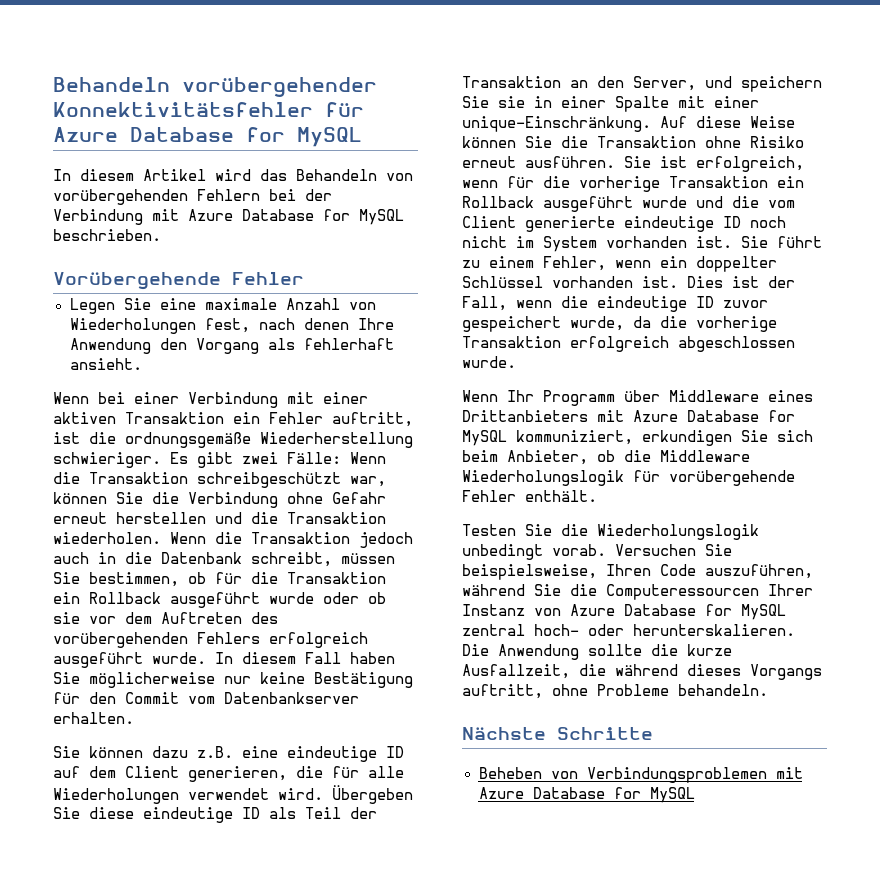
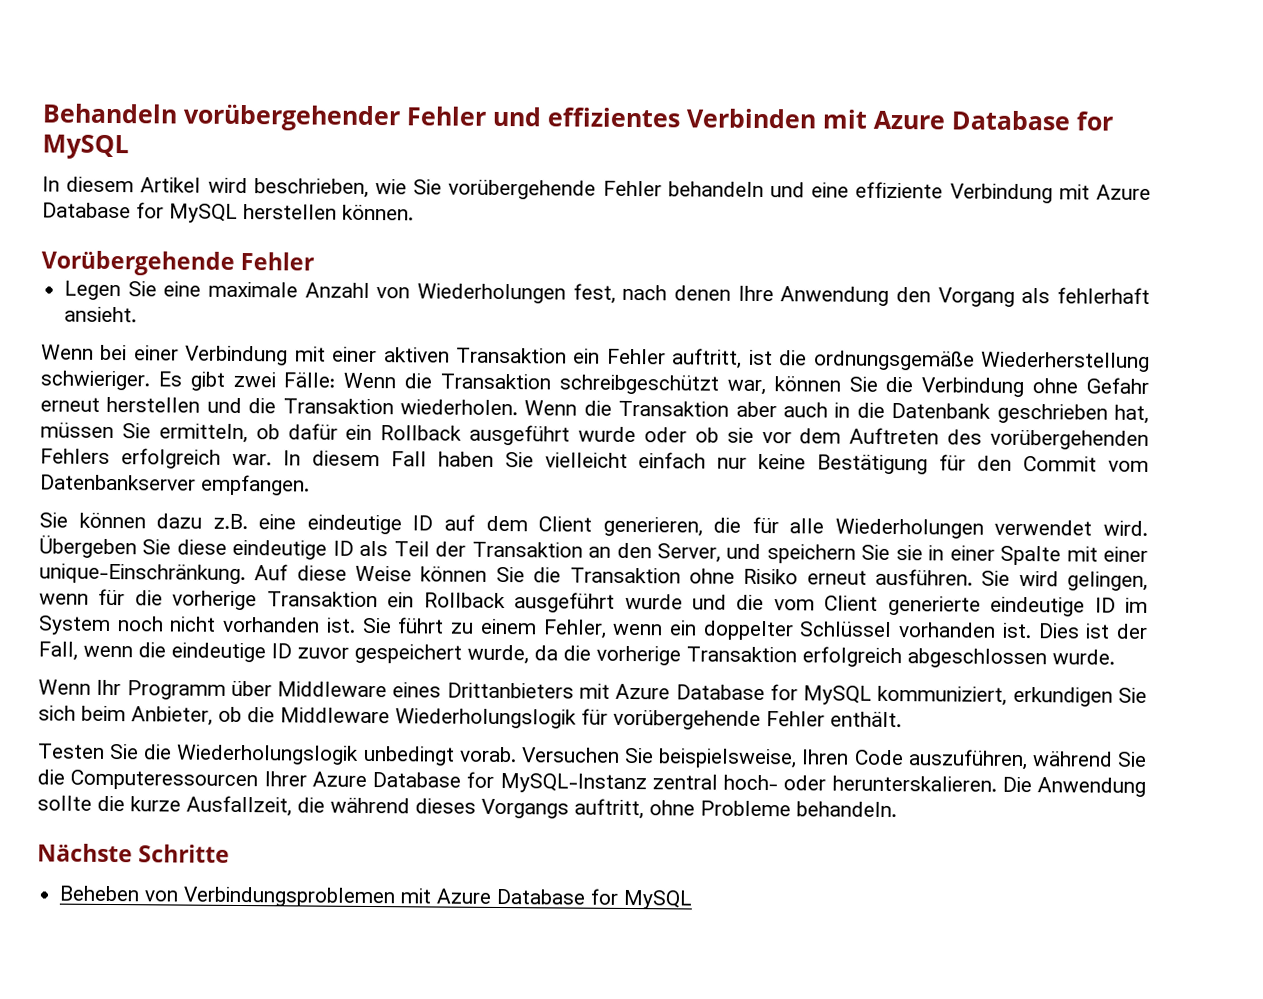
[53,102,364,117] Konnektivitätsfehler für -> [406,106,867,129] Fehler und effizientes Verbinden mit
[260,169,413,181] [53,189,332,205] das Behandeln von vorübergehenden Fehlern bei der -> [253,178,944,200] beschrieben, wie Sie vorübergehende Fehler behandeln und eine effiziente
[53,229,161,241] beschrieben. -> [243,204,414,221] herstellen können.
[359,532,413,548] jedoch -> [735,401,777,418] aber
[251,552,395,567] [53,572,386,587] schreibt, müssen Sie bestimmen, ob für die Transaktion -> [996,403,1149,424] [40,422,338,444] geschrieben hat, müssen Sie ermitteln, ob dafür
[53,652,206,668] ausgeführt wurde. -> [231,453,272,466] war.
[89,672,215,688] möglicherweise -> [544,452,707,469] vielleicht einfach
[53,712,134,724] erhalten. -> [201,474,310,496] empfangen.
[660,156,804,172] ist erfolgreich, -> [1018,570,1149,591] wird gelingen,
[750,216,786,228] [462,236,597,252] noch nicht im System -> [1125,597,1148,613] [38,615,217,635] im System noch nicht
[462,604,786,620] Instanz von Azure Database for MySQL -> [311,771,647,794] Azure Database for MySQL-Instanz

